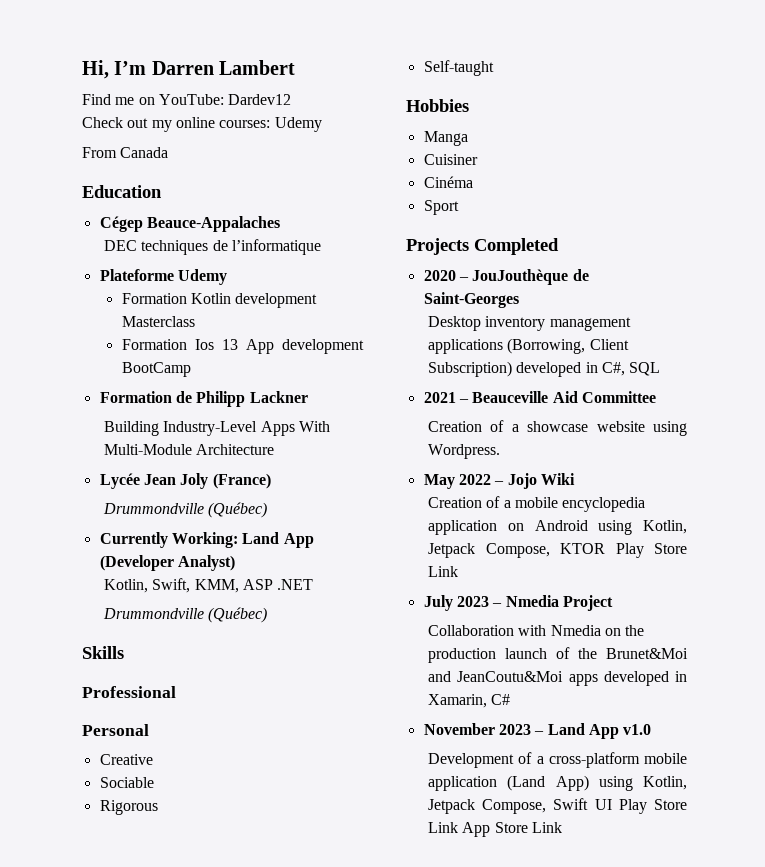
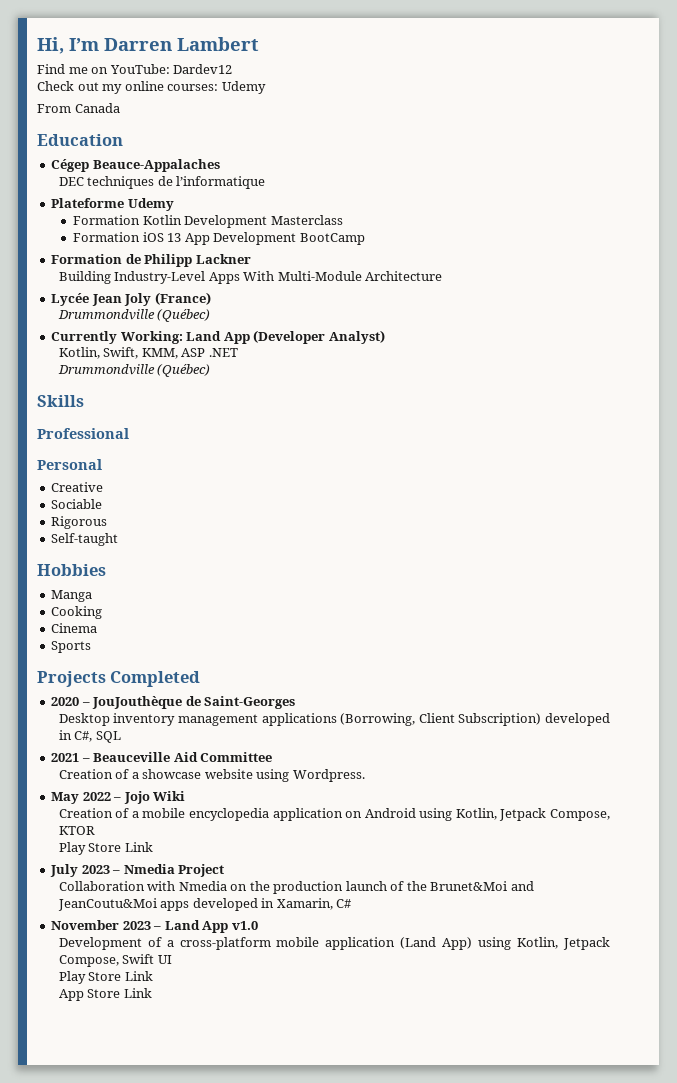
[235,293,318,308] development -> [184,215,268,228] Development
[194,339,214,350] Ios -> [142,232,164,242] iOS
[281,339,364,354] development -> [213,232,297,245] Development
[423,154,478,165] [423,176,473,188] [423,200,459,215] Cuisiner // Cinéma // Sport -> [51,606,103,619] [51,623,98,633] [51,641,92,653] Cooking // Cinema // Sports
(605, 548) none -> (95, 830) //
[618,799,687,814] [427,822,458,833] Play Store Link -> [58,971,153,984] // Play Store Link //

